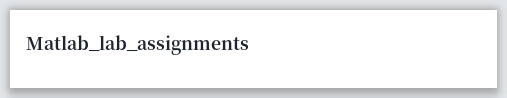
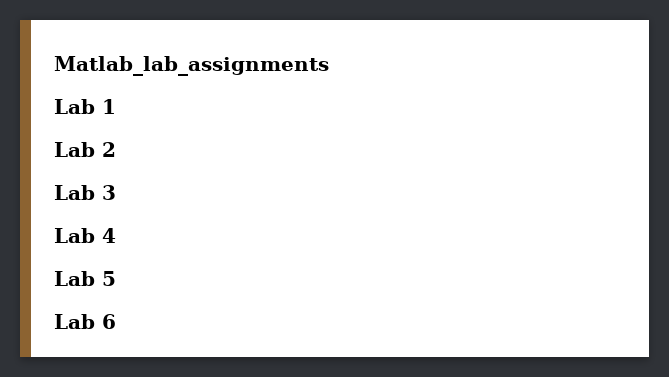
(249, 45) none -> [54,99,116,114] [54,142,116,157] [54,185,116,200] [54,228,116,243] [54,271,116,286] [54,314,116,329] // Lab 1 // Lab 2 // Lab 3 // Lab 4 // Lab 5 // Lab 6

